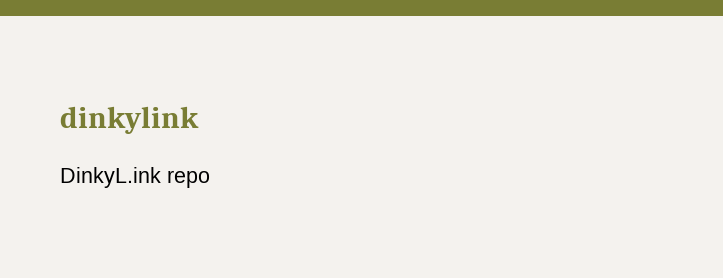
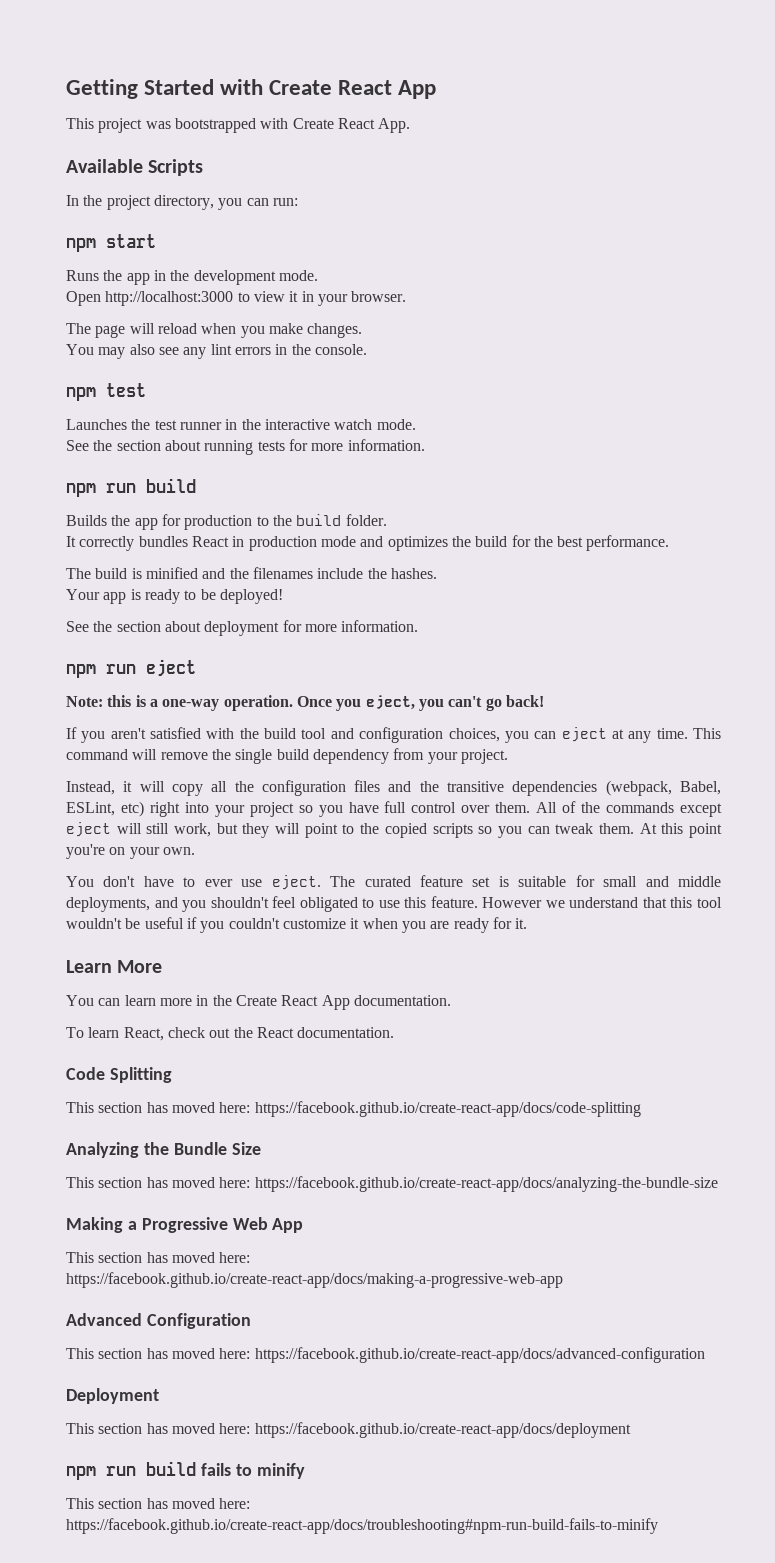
[60,106,199,134] [60,167,210,188] dinkylink // DinkyL.ink repo -> [66,79,437,99] [66,118,411,133] [66,159,204,176] [66,195,298,210] [66,234,156,252] [66,270,318,285] [66,291,407,306] [66,323,363,338] [66,344,367,359] [66,383,146,401] [66,419,416,430] [66,439,425,455] [66,478,196,497] [66,514,387,530] [66,535,670,551] [66,567,437,579] [66,589,283,604] [66,620,419,636] [66,659,196,678] [66,695,544,711] [66,727,722,743] [66,748,508,764] [66,780,721,796] [66,801,722,817] [66,822,722,838] [66,844,195,859] [66,875,721,890] [66,896,722,912] [66,917,528,933] [66,960,163,973] [66,995,451,1010] [66,1027,395,1041] [66,1067,172,1083] [66,1101,641,1117] [66,1142,261,1158] [66,1176,718,1192] [66,1217,304,1233] [66,1252,251,1263] [66,1272,563,1288] [66,1313,251,1329] [66,1347,705,1363] [66,1388,159,1404] [66,1422,631,1438] [66,1461,305,1480] [66,1498,251,1509] [66,1518,658,1534] Getting Started with Create React App // This project was bootstrapped with Create React App. // Available Scripts // In the project directory, you can run: // npm start // Runs the app in the development mode. // Open http://localhost:3000 to view it in your browser. // The page will reload when you make changes. // You may also see any lint errors in the console. // npm test // Launches the test runner in the interactive watch mode. // See the section about running tests for more information. // npm run build // Builds the app for production to the build folder. // It correctly bundles React in production mode and optimizes the build for the best performance. // The build is minified and the filenames include the hashes. // Your app is ready to be deployed! // See the section about deployment for more information. // npm run eject // Note: this is a one-way operation. Once you eject, you can't go back! // If you aren't satisfied with the build tool and configuration choices, you can eject at any time. This command will remove the single build dependency from your project. // Instead, it will copy all the configuration files and the transitive dependencies (webpack, Babel, ESLint, etc) right into your project so you have full control over them. All of the commands except eject will still work, but they will point to the copied scripts so you can tweak them. At this point you're on your own. // You don't have to ever use eject. The curated feature set is suitable for small and middle deployments, and you shouldn't feel obligated to use this feature. However we understand that this tool wouldn't be useful if you couldn't customize it when you are ready for it. // Learn More // You can learn more in the Create React App documentation. // To learn React, check out the React documentation. // Code Splitting // This section has moved here: https://facebook.github.io/create-react-app/docs/code-splitting // Analyzing the Bundle Size // This section has moved here: https://facebook.github.io/create-react-app/docs/analyzing-the-bundle-size // Making a Progressive Web App // This section has moved here: https://facebook.github.io/create-react-app/docs/making-a-progressive-web-app // Advanced Configuration // This section has moved here: https://facebook.github.io/create-react-app/docs/advanced-configuration // Deployment // This section has moved here: https://facebook.github.io/create-react-app/docs/deployment // npm run build fails to minify // This section has moved here: https://facebook.github.io/create-react-app/docs/troubleshooting#npm-run-build-fails-to-minify

